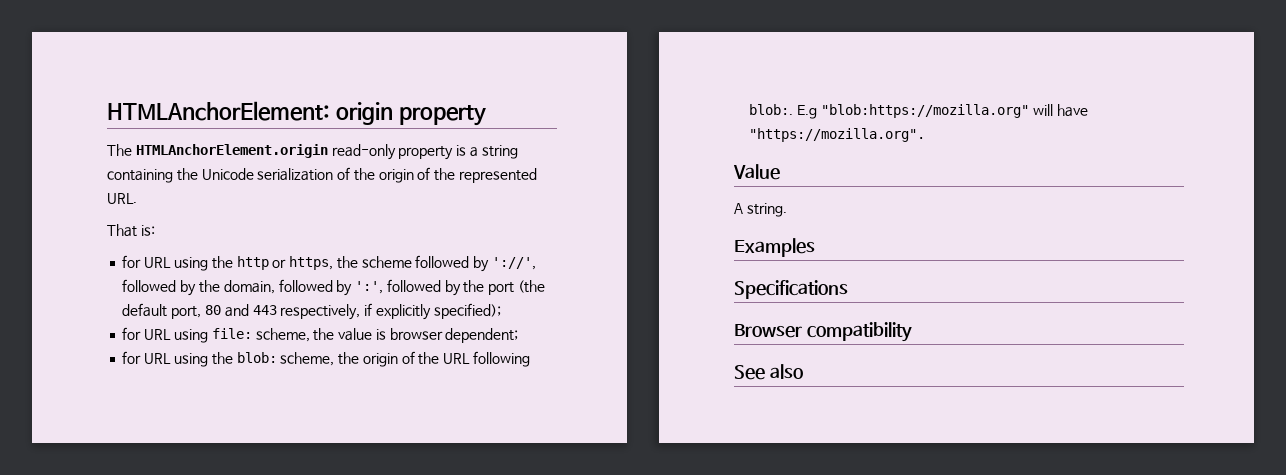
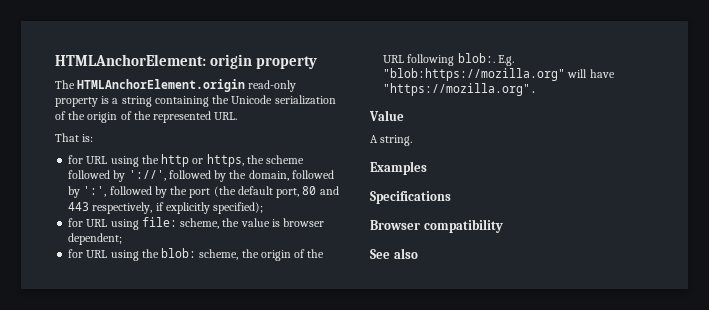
[797,105,818,119] E.g -> [497,55,514,66] E.g.

